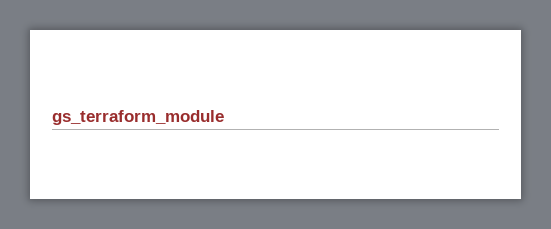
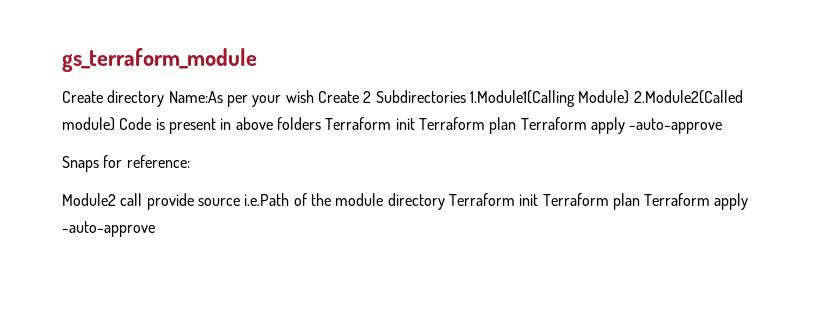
(224, 117) none -> [62,90,743,107] [62,117,723,134] [62,155,190,172] [62,193,749,210] [62,221,155,237] // Create directory Name:As per your wish Create 2 Subdirectories 1.Module1(Calling Module) 2.Module2(Called module) Code is present in above folders Terraform init Terraform plan Terraform apply -auto-approve // Snaps for reference: // Module2 call provide source i.e.Path of the module directory Terraform init Terraform plan Terraform apply -auto-approve

